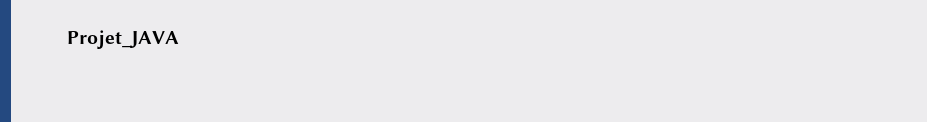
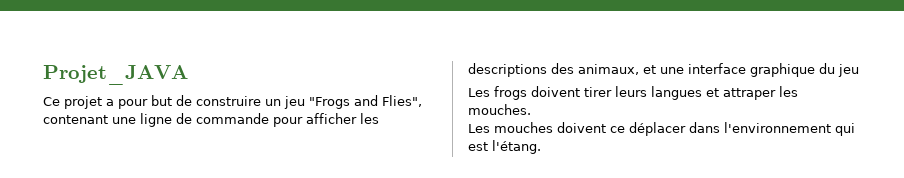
(179, 39) none -> [43,95,422,109] [43,113,379,127] [468,63,859,77] [468,86,798,100] [468,104,531,115] [468,122,855,136] [468,140,541,154] // Ce projet a pour but de construire un jeu "Frogs and Flies", contenant une ligne de commande pour afficher les descriptions des animaux, et une interface graphique du jeu // Les frogs doivent tirer leurs langues et attraper les mouches. // Les mouches doivent ce déplacer dans l'environnement qui est l'étang.

